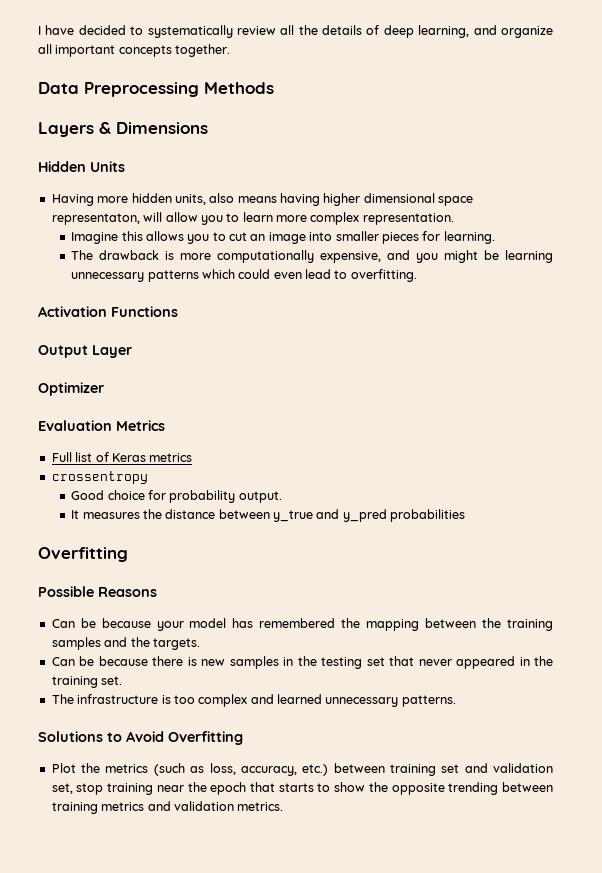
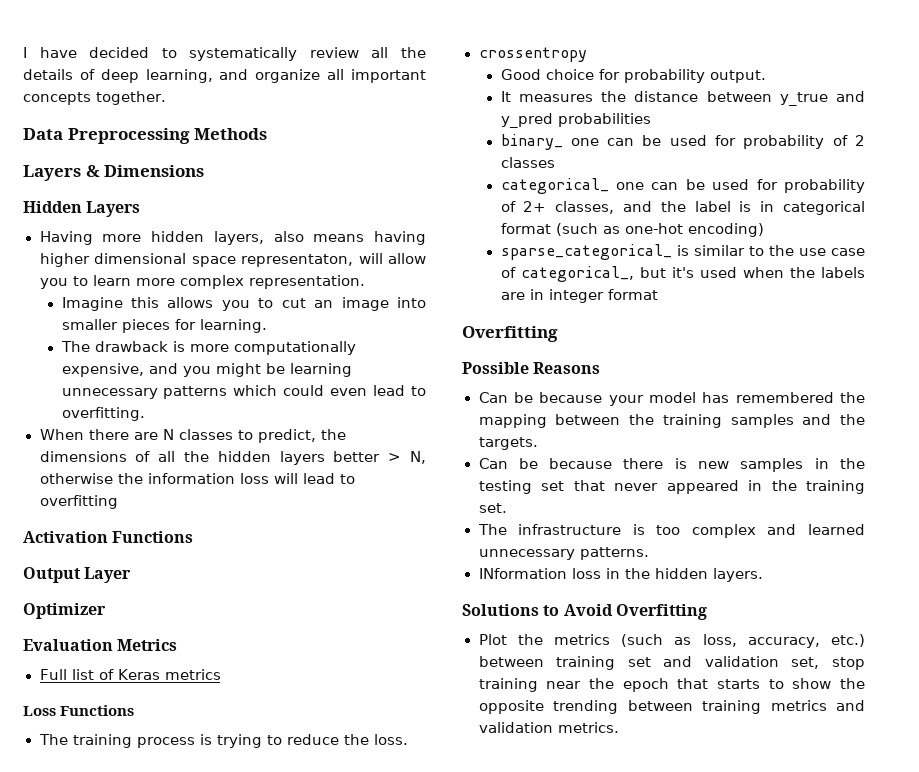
[90,161,125,172] Units -> [86,201,141,217] Layers
[174,194,206,205] units, -> [213,231,264,245] layers,
(417, 275) none -> [39,429,346,443] [39,451,426,465] [39,473,355,484] [39,495,118,509] // When there are N classes to predict, the dimensions of all the hidden layers better > N, otherwise the information loss will lead to overfitting
(193, 457) none -> [23,705,135,716] [38,734,408,748] // Loss Functions // The training process is trying to reduce the loss.
(466, 515) none -> [500,134,865,150] [500,157,555,168] [500,178,865,194] [500,201,865,215] [500,223,764,237] [500,244,865,260] [500,266,865,282] [500,289,658,303] // binary_ one can be used for probability of 2 classes // categorical_ one can be used for probability of 2+ classes, and the label is in categorical format (such as one-hot encoding) // sparse_categorical_ is similar to the use case of categorical_, but it's used when the labels are in integer format
(456, 701) none -> [478,568,763,582] // INformation loss in the hidden layers.

